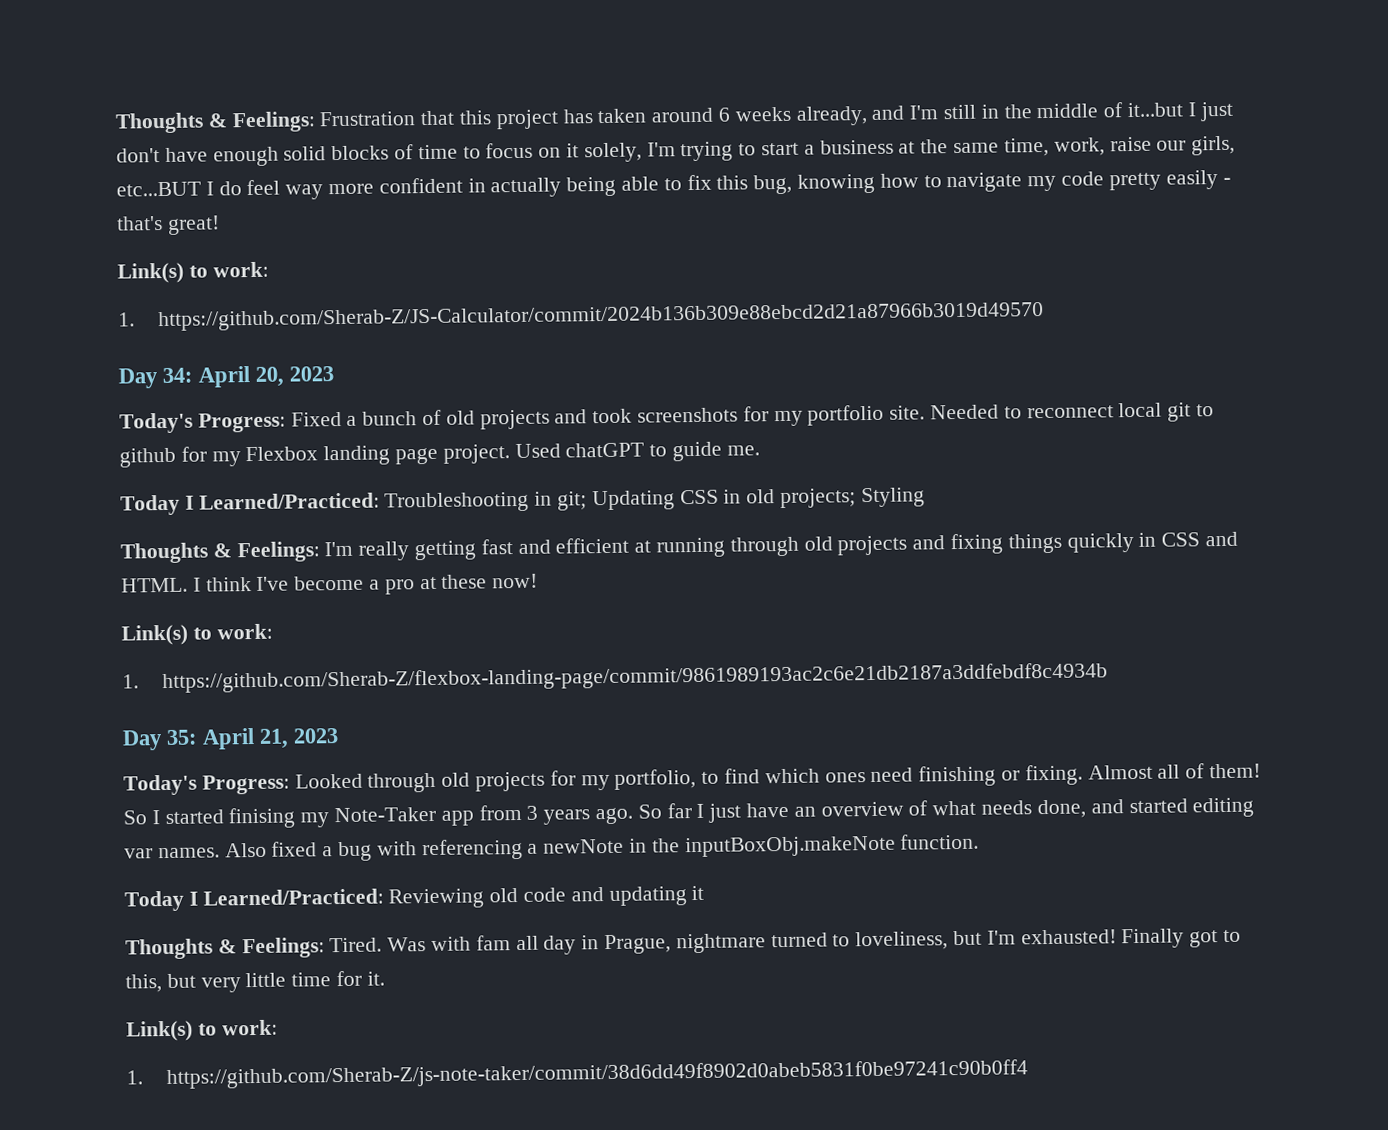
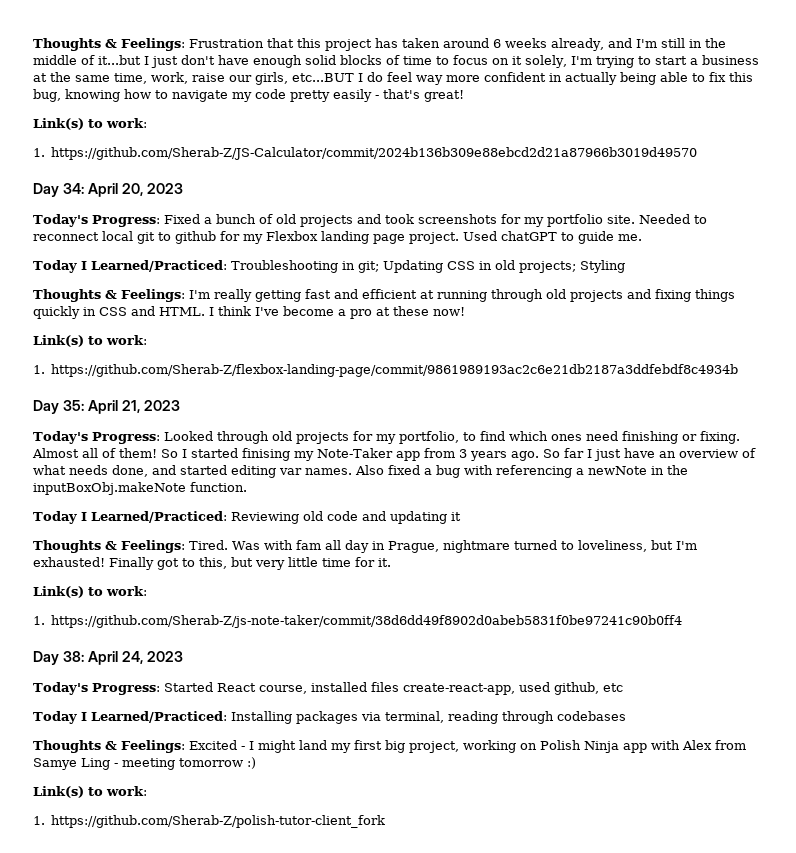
(1028, 1074) none -> [33,651,183,665] [33,682,623,695] [33,711,626,724] [33,740,746,753] [33,757,256,770] [33,786,147,798] [33,815,386,828] // Day 38: April 24, 2023 // Today's Progress: Started React course, installed files create-react-app, used github, etc // Today I Learned/Practiced: Installing packages via terminal, reading through codebases // Thoughts & Feelings: Excited - I might land my first big project, working on Polish Ninja app with Alex from Samye Ling - meeting tomorrow :) // Link(s) to work: // 1. https://github.com/Sherab-Z/polish-tutor-client_fork

